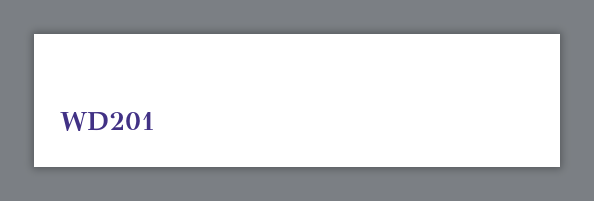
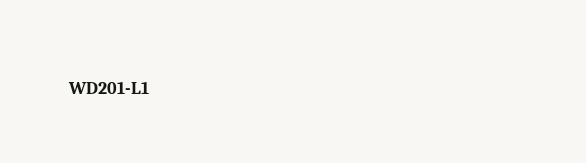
[60,112,155,131] WD201 -> [68,81,149,94] WD201-L1

